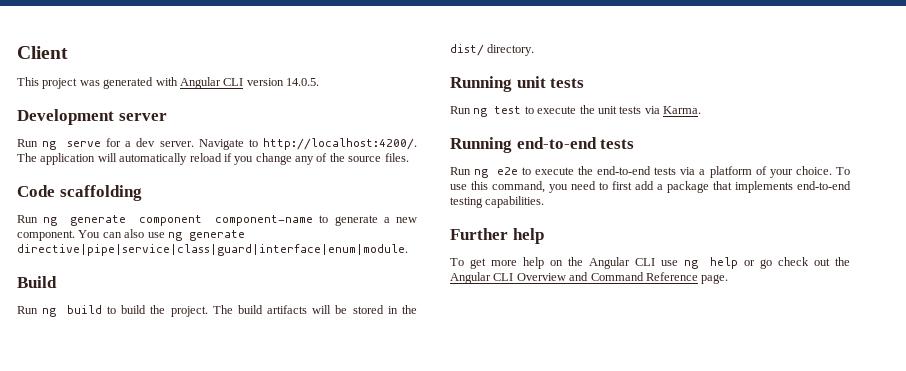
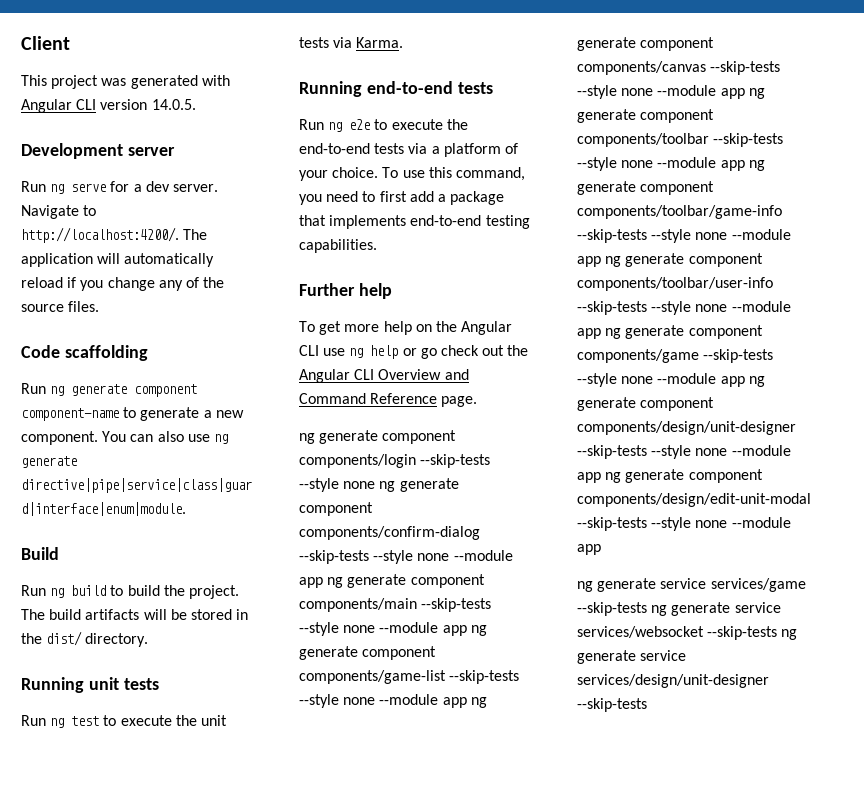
(729, 279) none -> [299,430,457,444] [299,454,491,468] [299,478,459,492] [299,502,373,516] [299,526,480,540] [299,550,513,564] [299,574,485,588] [299,598,492,612] [299,622,487,636] [299,646,437,660] [299,670,520,684] [299,694,487,708] [577,37,715,51] [577,61,781,75] [577,85,765,99] [577,109,715,123] [577,133,784,147] [577,157,765,171] [577,181,715,195] [577,205,782,219] [577,229,791,243] [577,253,763,267] [577,277,773,291] [577,301,791,315] [577,325,763,339] [577,349,774,363] [577,373,765,387] [577,397,715,411] [577,421,796,435] [577,445,791,459] [577,469,763,483] [577,493,811,507] [577,517,791,531] [577,544,601,555] [577,578,806,592] [577,602,781,616] [577,626,798,640] [577,650,687,664] [577,674,769,688] [577,698,647,712] // ng generate component components/login --skip-tests --style none ng generate component components/confirm-dialog --skip-tests --style none --module app ng generate component components/main --skip-tests --style none --module app ng generate component components/game-list --skip-tests --style none --module app ng generate component components/canvas --skip-tests --style none --module app ng generate component components/toolbar --skip-tests --style none --module app ng generate component components/toolbar/game-info --skip-tests --style none --module app ng generate component components/toolbar/user-info --skip-tests --style none --module app ng generate component components/game --skip-tests --style none --module app ng generate component components/design/unit-designer --skip-tests --style none --module app ng generate component components/design/edit-unit-modal --skip-tests --style none --module app // ng generate service services/game --skip-tests ng generate service services/websocket --skip-tests ng generate service services/design/unit-designer --skip-tests

